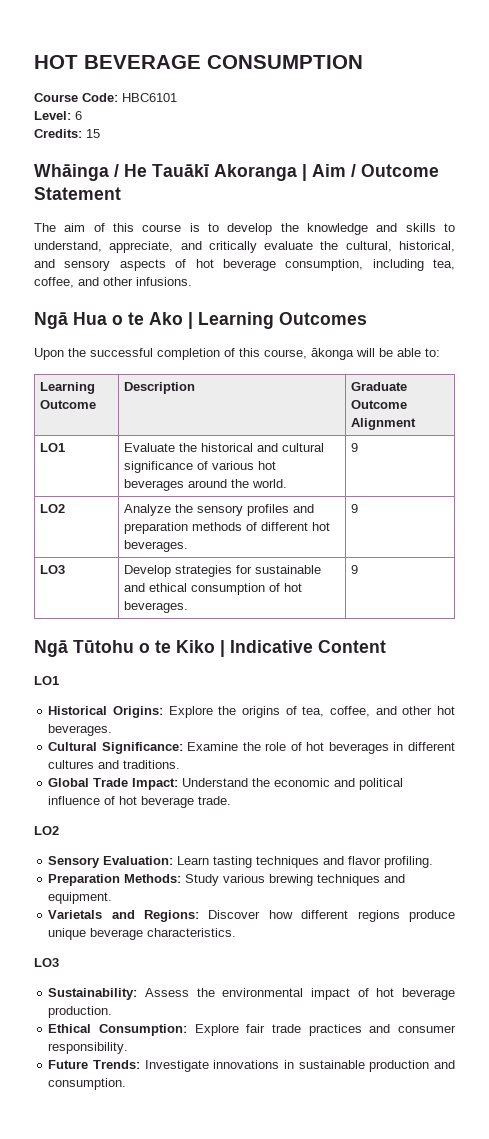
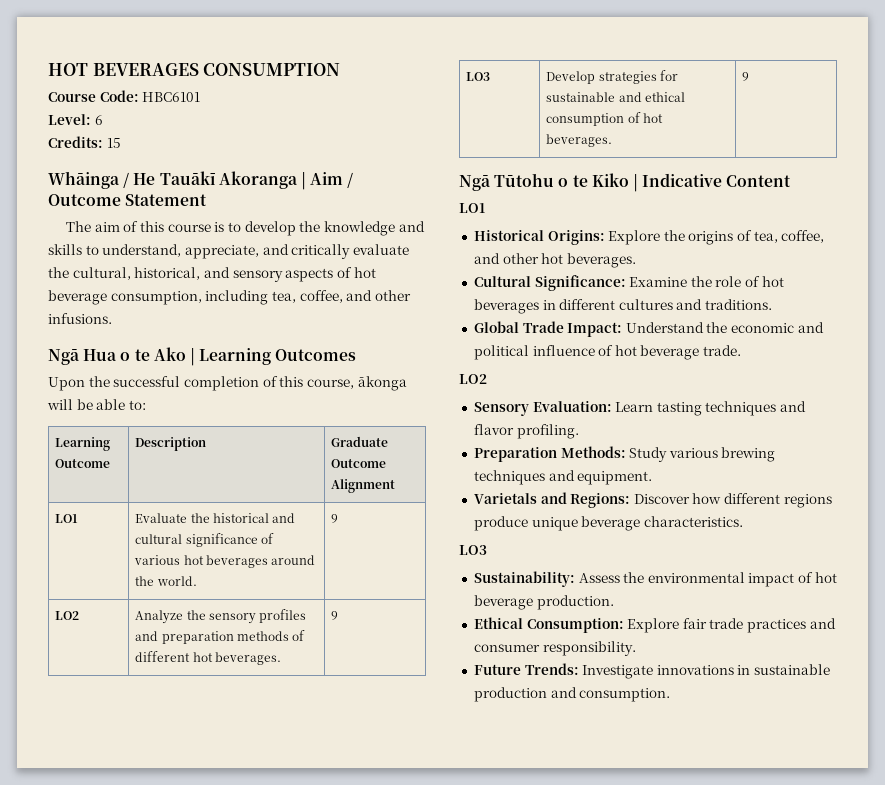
[84,55,201,69] BEVERAGE -> [92,63,199,76] BEVERAGES

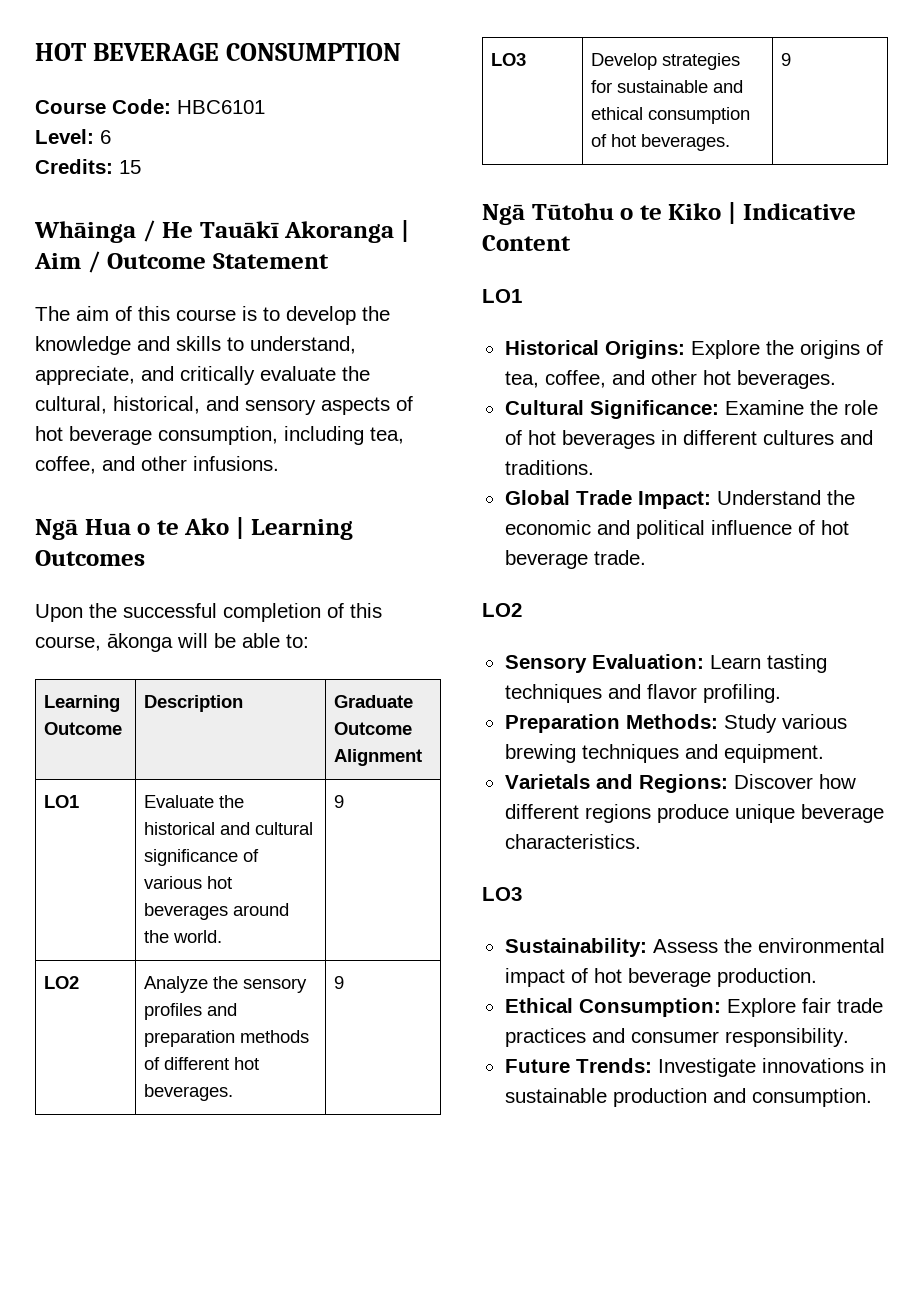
[92,63,199,76] BEVERAGES -> [93,43,220,61] BEVERAGE

